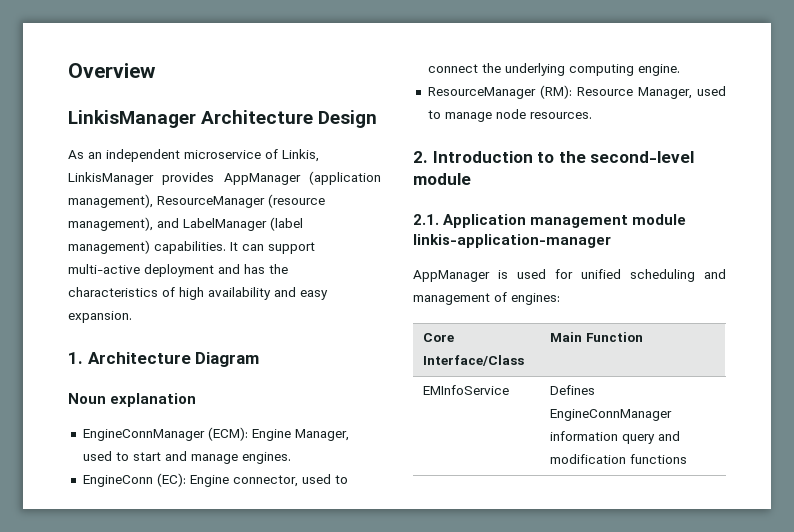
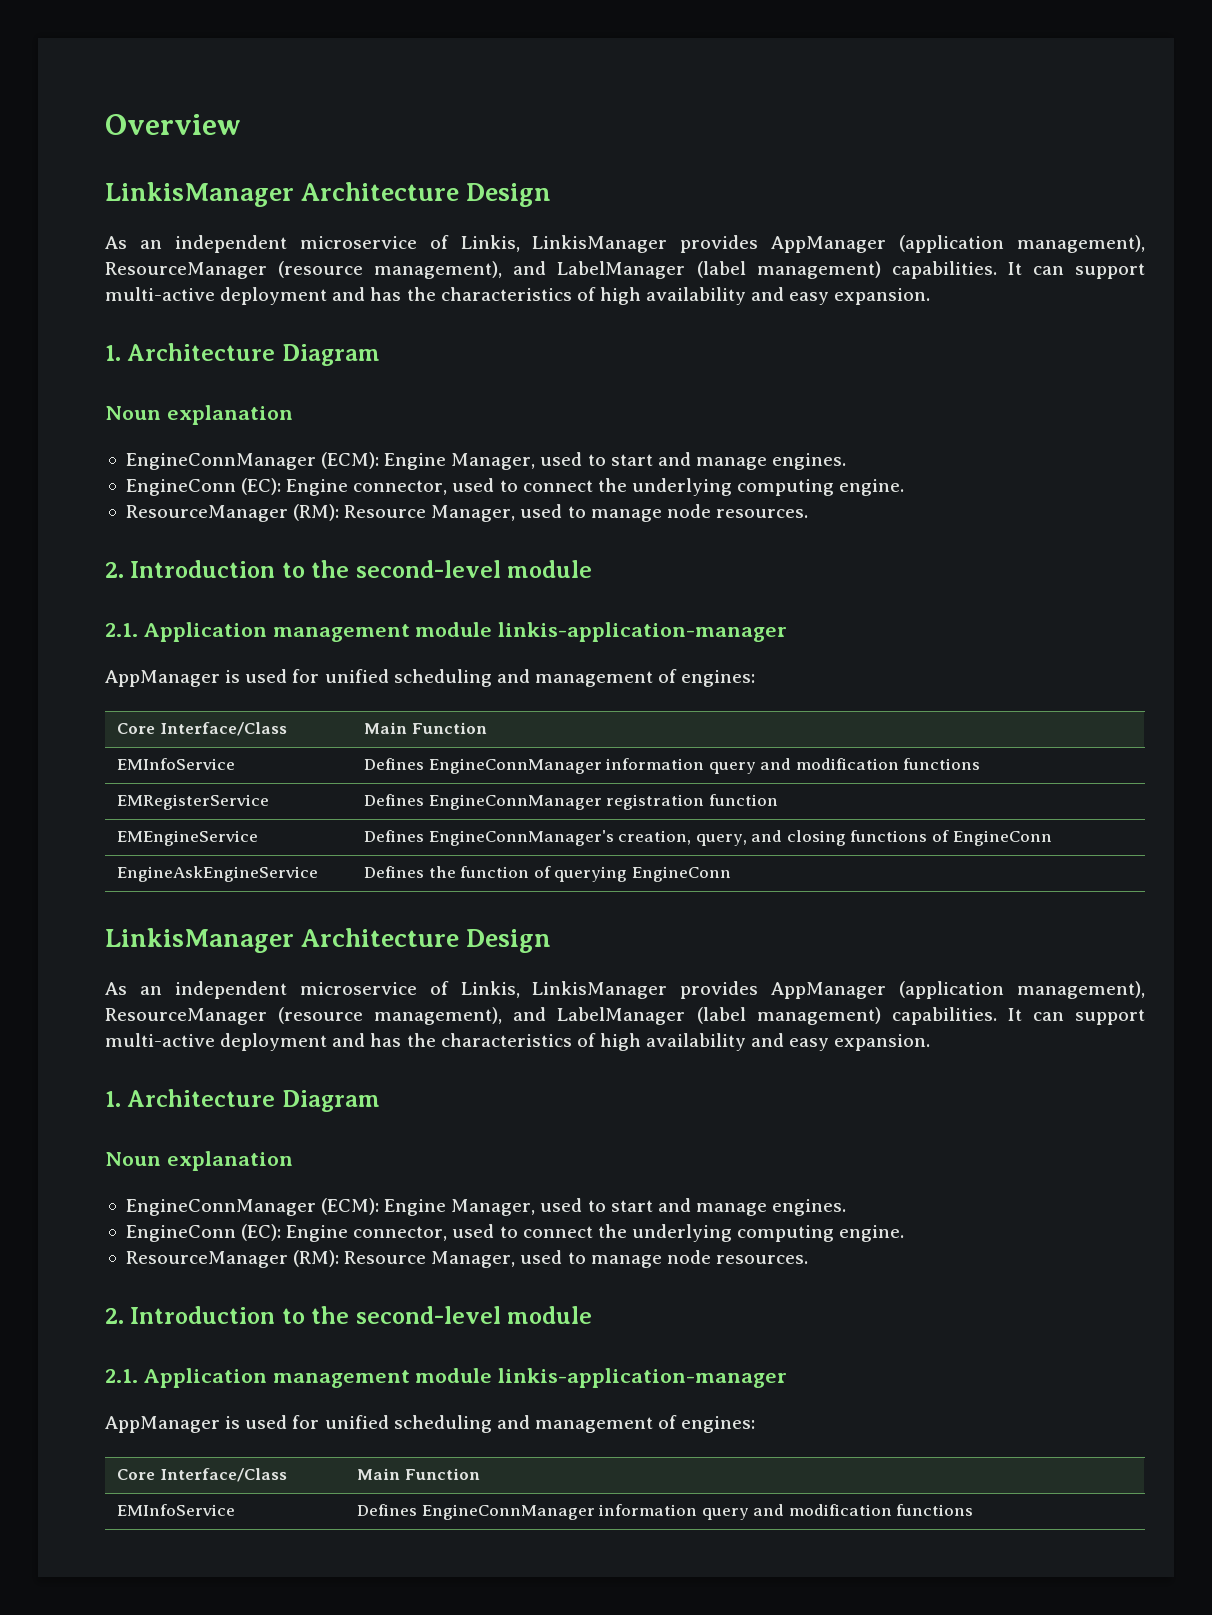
(688, 459) none -> [116,794,269,810] [363,794,778,810] [116,830,258,846] [363,830,1052,846] [116,866,318,882] [363,866,731,882] [105,928,552,953] [105,981,1145,999] [105,1007,1146,1025] [105,1033,931,1051] [105,1089,380,1112] [105,1151,293,1171] [125,1198,847,1216] [125,1224,905,1242] [125,1250,808,1268] [105,1306,593,1324] [105,1368,788,1388] [105,1415,756,1433] [116,1468,287,1482] [356,1468,480,1480] [116,1504,235,1516] [356,1504,974,1520] // EMRegisterService | Defines EngineConnManager registration function // EMEngineService | Defines EngineConnManager's creation, query, and closing functions of EngineConn // EngineAskEngineService | Defines the function of querying EngineConn // LinkisManager Architecture Design // As an independent microservice of Linkis, LinkisManager provides AppManager (application management), ResourceManager (resource management), and LabelManager (label management) capabilities. It can support multi-active deployment and has the characteristics of high availability and easy expansion. // 1. Architecture Diagram // Noun explanation // EngineConnManager (ECM): Engine Manager, used to start and manage engines. // EngineConn (EC): Engine connector, used to connect the underlying computing engine. // ResourceManager (RM): Resource Manager, used to manage node resources. // 2. Introduction to the second-level module // 2.1. Application management module linkis-application-manager // AppManager is used for unified scheduling and management of engines: // Core Interface/Class | Main Function // EMInfoService | Defines EngineConnManager information query and modification functions

